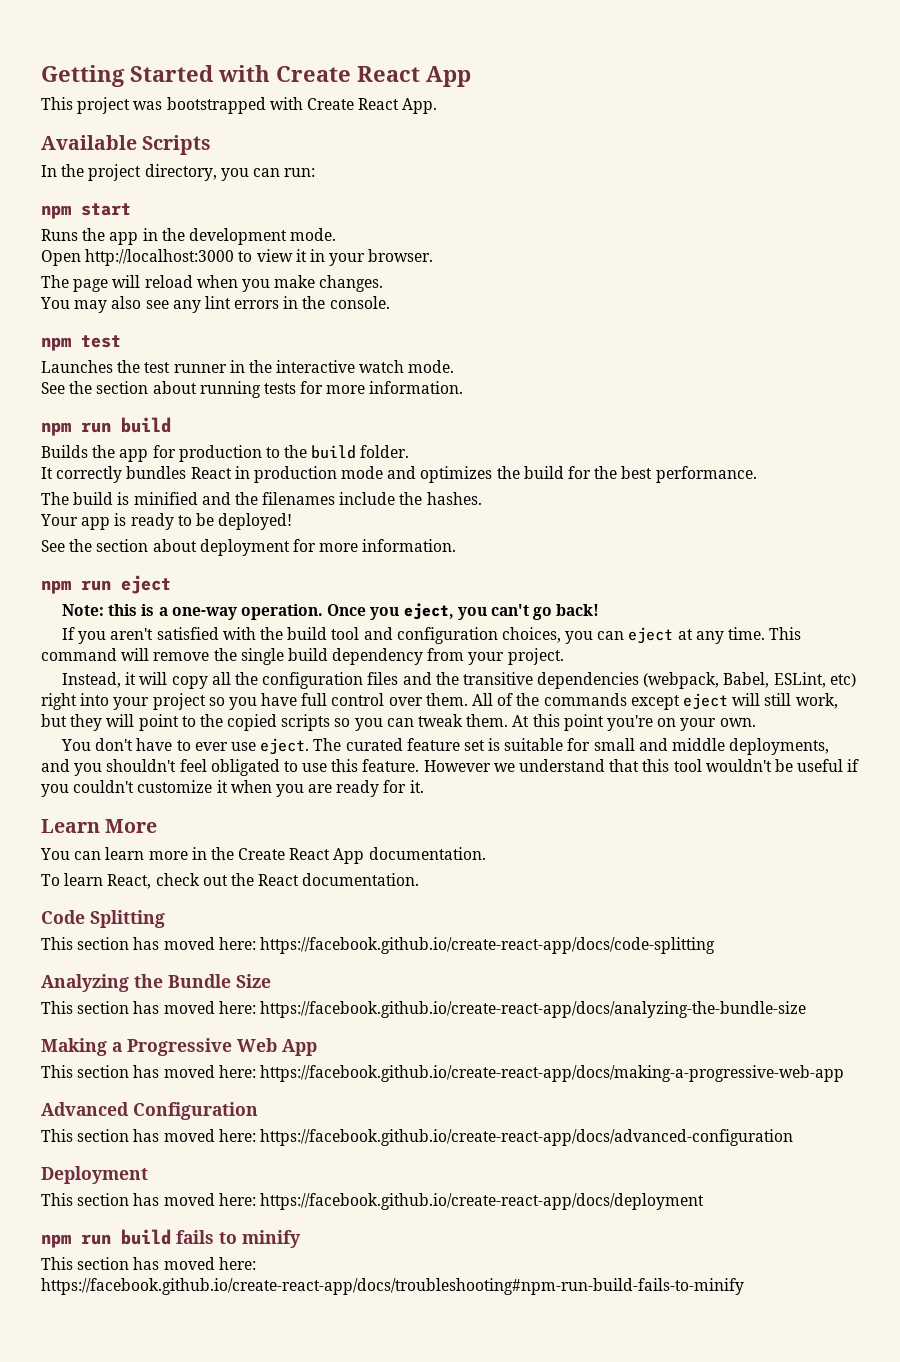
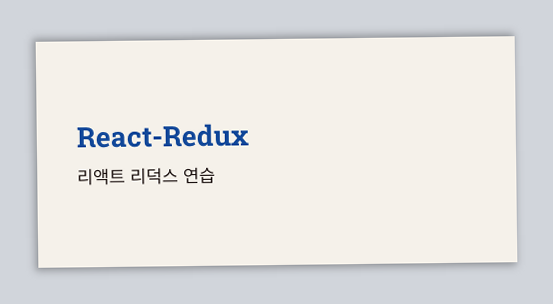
[41,65,471,87] [41,97,438,114] [41,135,212,155] [41,164,316,181] [41,203,131,219] [41,228,337,245] [41,249,434,266] [41,275,384,292] [40,296,390,313] [41,335,121,351] [41,360,455,373] [41,381,464,398] [41,417,171,436] [41,445,410,462] [41,466,757,483] [41,492,482,505] [40,513,293,530] [41,539,457,556] [41,575,171,594] [62,603,600,620] [62,627,802,644] [41,648,564,665] [62,672,856,689] [41,693,838,710] [41,714,756,731] [61,738,830,755] [41,759,860,776] [41,780,424,797] [41,819,158,833] [40,847,486,864] [41,873,420,889] [41,910,165,928] [41,937,715,954] [41,974,271,992] [41,1001,806,1018] [41,1038,317,1056] [41,1065,844,1082] [41,1102,258,1120] [41,1129,793,1146] [41,1166,148,1184] [41,1193,704,1210] [41,1229,301,1248] [41,1257,256,1270] [41,1278,744,1295] Getting Started with Create React App // This project was bootstrapped with Create React App. // Available Scripts // In the project directory, you can run: // npm start // Runs the app in the development mode. // Open http://localhost:3000 to view it in your browser. // The page will reload when you make changes. // You may also see any lint errors in the console. // npm test // Launches the test runner in the interactive watch mode. // See the section about running tests for more information. // npm run build // Builds the app for production to the build folder. // It correctly bundles React in production mode and optimizes the build for the best performance. // The build is minified and the filenames include the hashes. // Your app is ready to be deployed! // See the section about deployment for more information. // npm run eject // Note: this is a one-way operation. Once you eject, you can't go back! // If you aren't satisfied with the build tool and configuration choices, you can eject at any time. This command will remove the single build dependency from your project. // Instead, it will copy all the configuration files and the transitive dependencies (webpack, Babel, ESLint, etc) right into your project so you have full control over them. All of the commands except eject will still work, but they will point to the copied scripts so you can tweak them. At this point you're on your own. // You don't have to ever use eject. The curated feature set is suitable for small and middle deployments, and you shouldn't feel obligated to use this feature. However we understand that this tool wouldn't be useful if you couldn't customize it when you are ready for it. // Learn More // You can learn more in the Create React App documentation. // To learn React, check out the React documentation. // Code Splitting // This section has moved here: https://facebook.github.io/create-react-app/docs/code-splitting // Analyzing the Bundle Size // This section has moved here: https://facebook.github.io/create-react-app/docs/analyzing-the-bundle-size // Making a Progressive Web App // This section has moved here: https://facebook.github.io/create-react-app/docs/making-a-progressive-web-app // Advanced Configuration // This section has moved here: https://facebook.github.io/create-react-app/docs/advanced-configuration // Deployment // This section has moved here: https://facebook.github.io/create-react-app/docs/deployment // npm run build fails to minify // This section has moved here: https://facebook.github.io/create-react-app/docs/troubleshooting#npm-run-build-fails-to-minify -> [76,123,249,149] [77,166,216,186] React-Redux // 리액트 리덕스 연습

